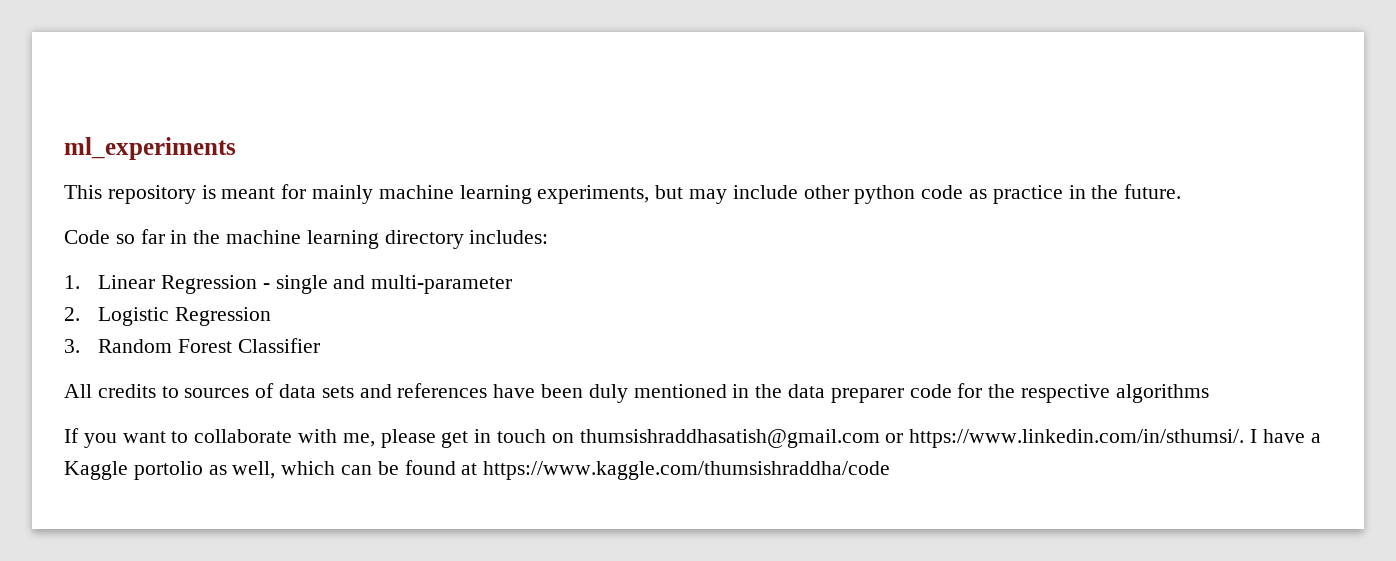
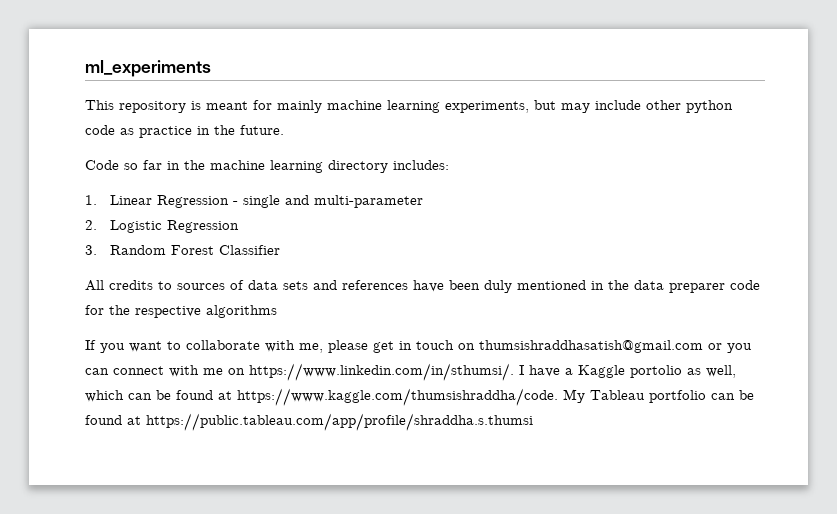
(904, 438) none -> [727,343,752,353] [85,365,245,377] you can connect with me on
[483,461,891,480] https://www.kaggle.com/thumsishraddha/code -> [237,388,754,406] [85,413,533,431] https://www.kaggle.com/thumsishraddha/code. My Tableau portfolio can be found at https://public.tableau.com/app/profile/shraddha.s.thumsi

